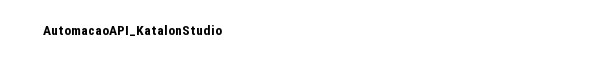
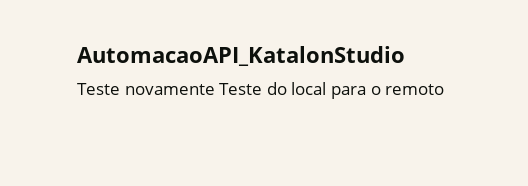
(222, 30) none -> [77,82,445,99] // Teste novamente Teste do local para o remoto

